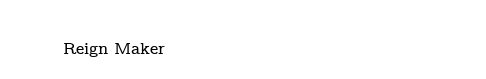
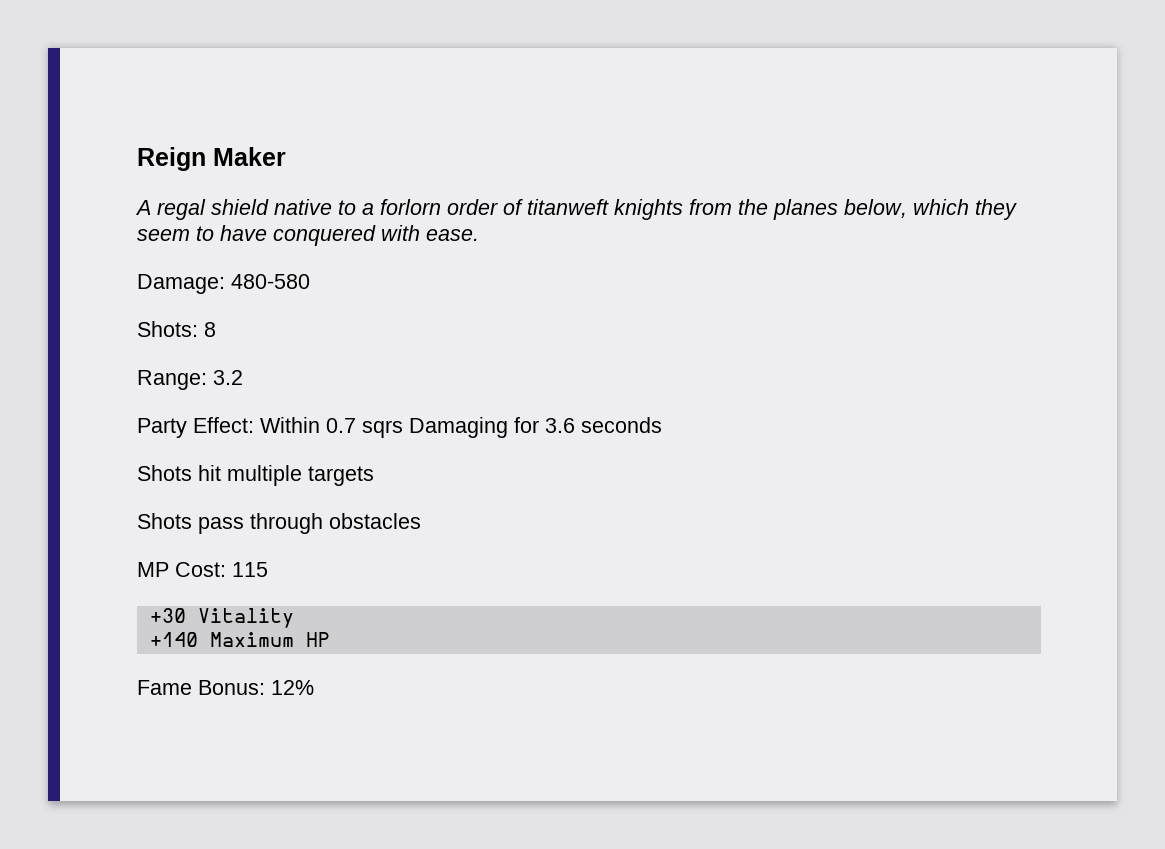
(165, 48) none -> [135,199,1017,220] [137,225,479,246] [137,274,310,294] [137,321,216,337] [137,370,243,390] [137,417,662,438] [137,465,374,486] [137,513,421,534] [137,562,268,577] [149,608,294,628] [149,632,330,647] [137,680,314,695] // A regal shield native to a forlorn order of titanweft knights from the planes below, which they seem to have conquered with ease. // Damage: 480-580 // Shots: 8 // Range: 3.2 // Party Effect: Within 0.7 sqrs Damaging for 3.6 seconds // Shots hit multiple targets // Shots pass through obstacles // MP Cost: 115 // +30 Vitality // +140 Maximum HP // Fame Bonus: 12%

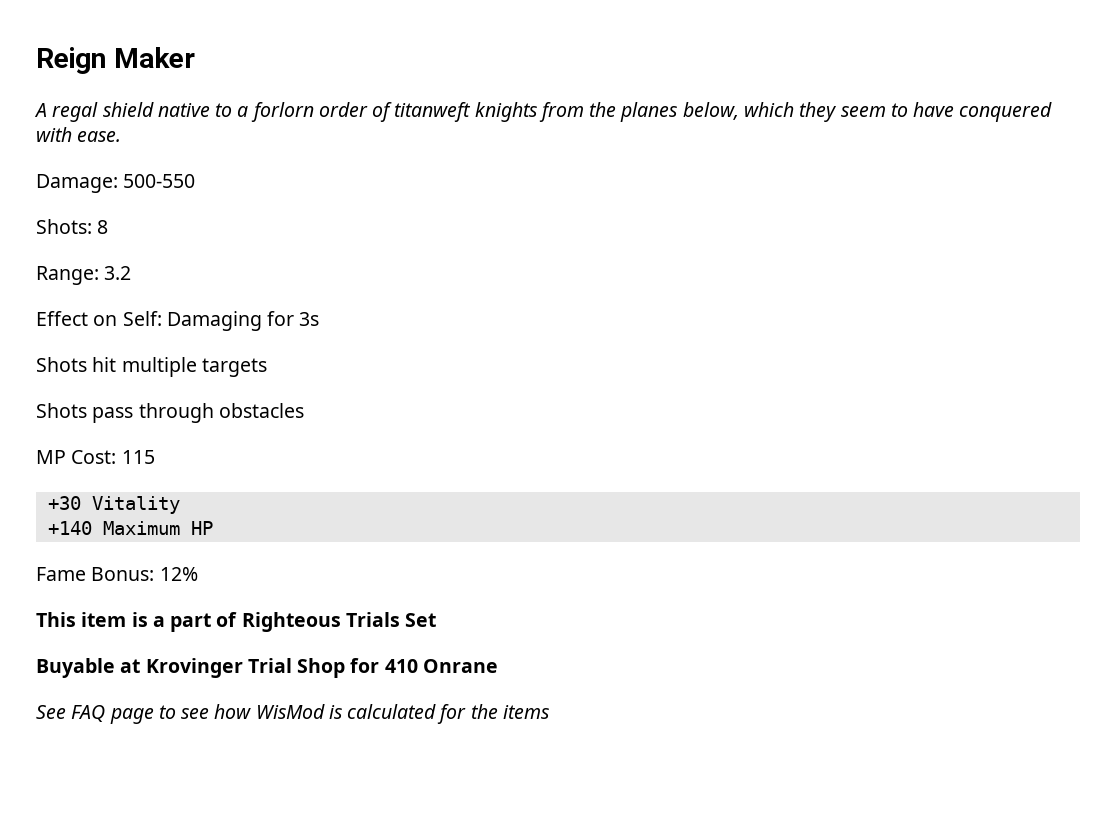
[231,274,310,289] 480-580 -> [123,174,196,188] 500-550
[137,417,662,438] Party Effect: Within 0.7 sqrs Damaging for 3.6 seconds -> [36,311,320,331] Effect on Self: Damaging for 3s
(314, 687) none -> [36,612,437,632] [36,658,498,678] [36,704,550,724] // This item is a part of Righteous Trials Set // Buyable at Krovinger Trial Shop for 410 Onrane // See FAQ page to see how WisMod is calculated for the items

